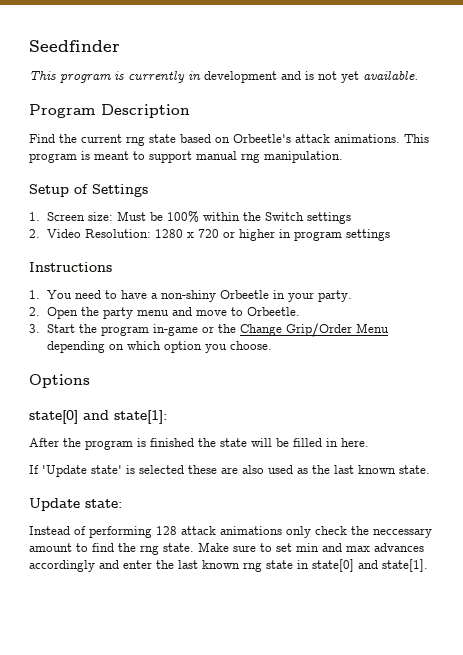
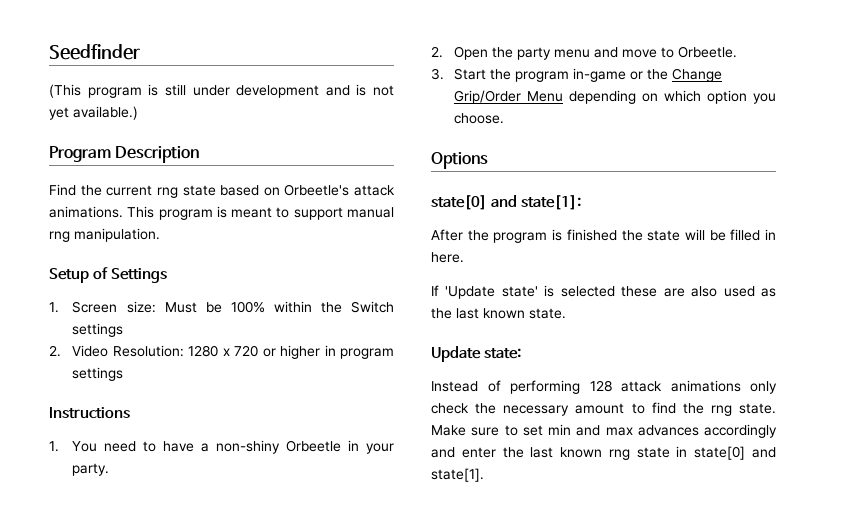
[29,71,201,83] This program is currently in -> [49,84,230,98] (This program is still under
[363,71,418,80] available. -> [73,106,138,120] available.)
[373,528,432,538] neccessary -> [503,405,570,416] necessary

